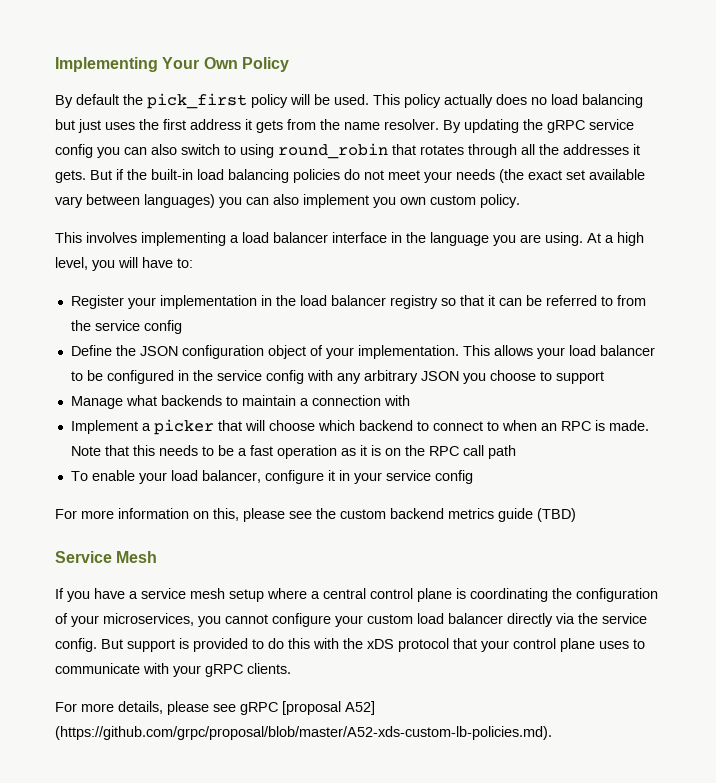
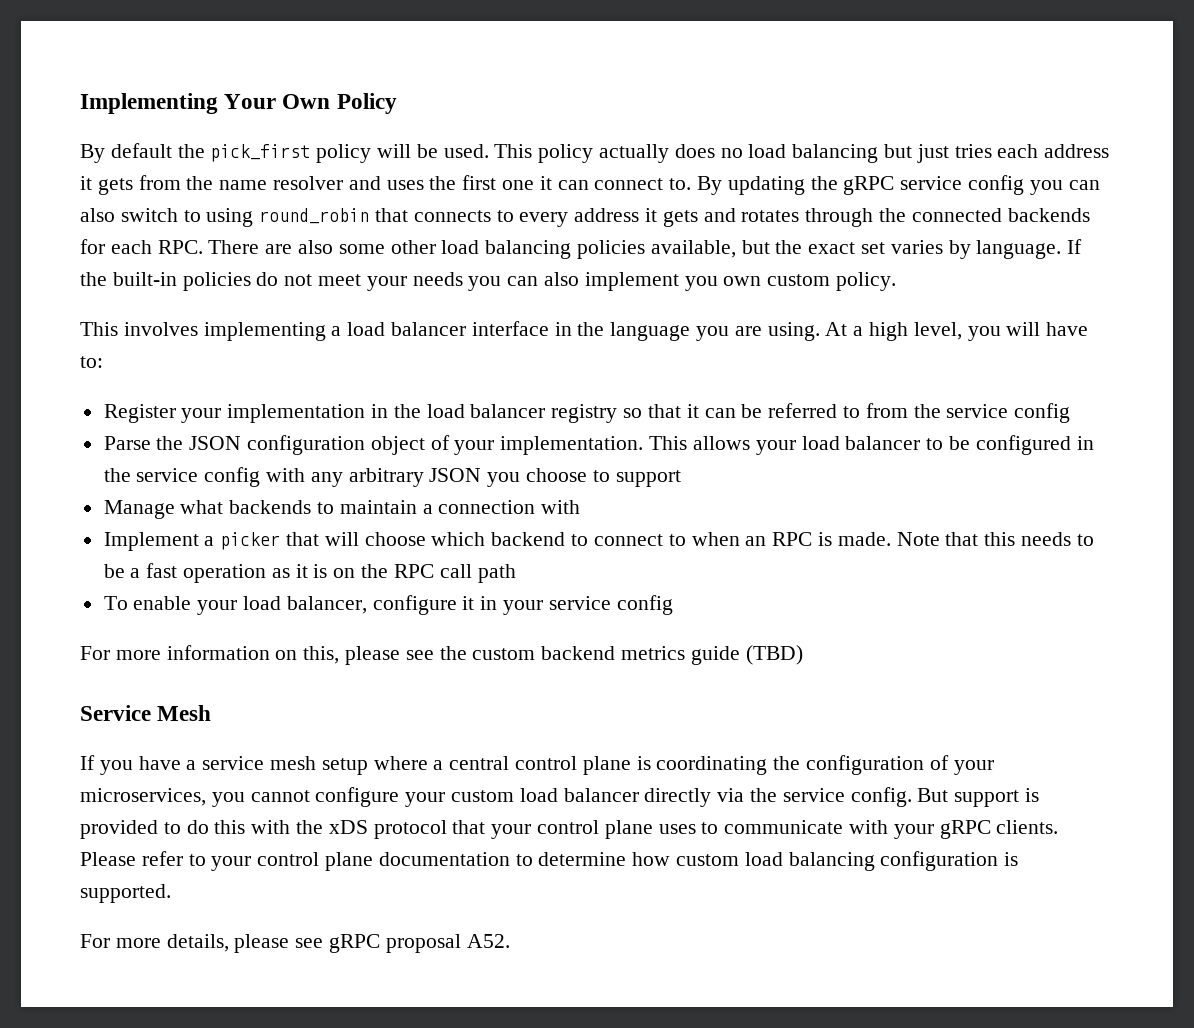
[105,119,186,130] uses the first -> [954,144,1039,158] tries each
[384,119,439,130] resolver. -> [273,175,692,190] resolver and uses the first one it can connect to.
[420,144,640,158] [55,169,289,183] rotates through all the addresses it gets. But if the built-in load balancing -> [413,208,1090,227] [80,239,1083,259] [80,272,177,286] connects to every address it gets and rotates through the connected backends for each RPC. There are also some other load balancing policies available, but the exact set varies by language. If the built-in
[499,169,645,183] [55,194,215,208] (the exact set available vary between languages) -> (463, 279) none
[70,345,112,356] Define -> [103,436,151,450] Parse
(291, 668) none -> [80,851,1019,871] [80,884,171,903] Please refer to your control plane documentation to determine how custom load balancing configuration is supported.
[282,701,375,715] [55,726,552,740] [proposal A52] (https://github.com/grpc/proposal/blob/master/A52-xds-custom-lb-policies.md). -> [385,934,510,953] proposal A52.

